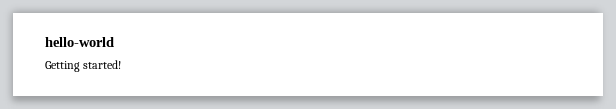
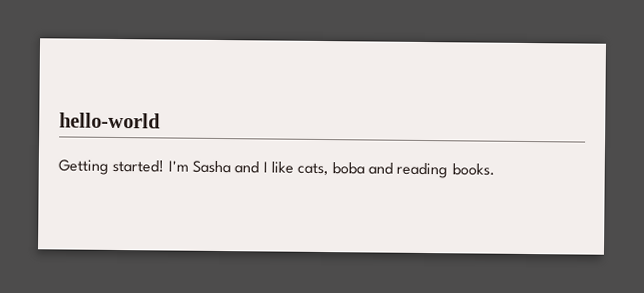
(122, 64) none -> [167,160,495,179] I'm Sasha and I like cats, boba and reading books.

